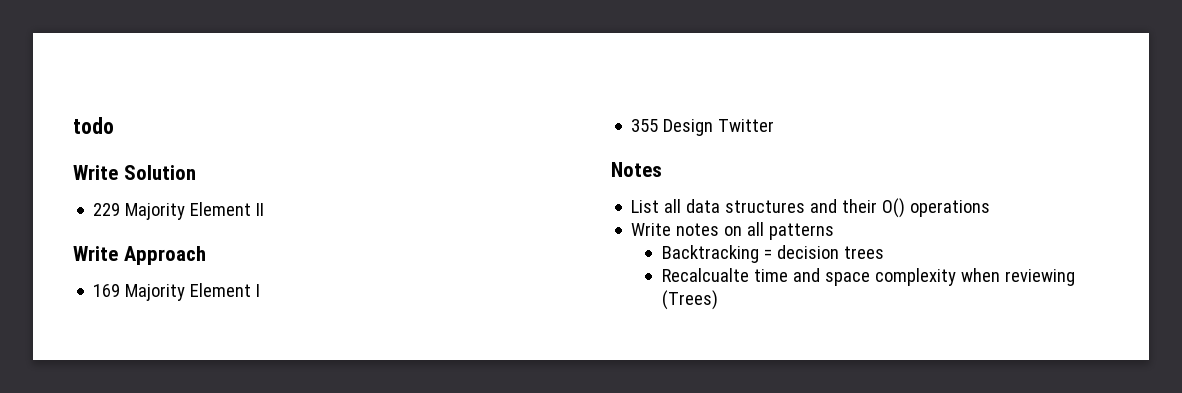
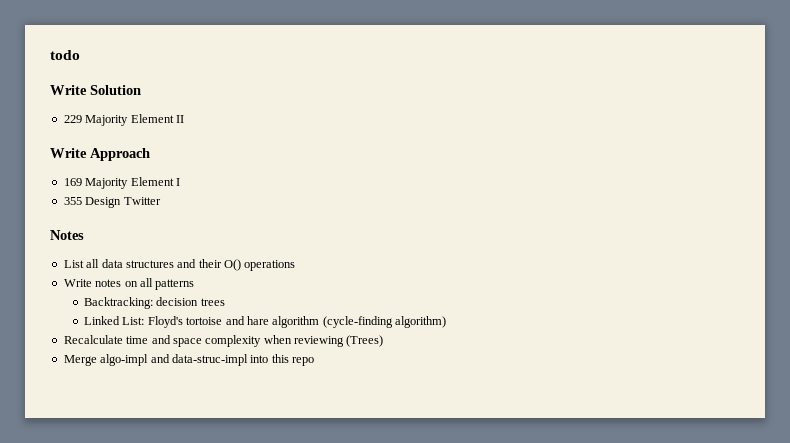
[661,245,772,263] Backtracking = -> [84,297,154,309] Backtracking:
[661,268,749,282] Recalcualte -> [84,316,447,328] [63,335,123,344] Linked List: Floyd's tortoise and hare algorithm (cycle-finding algorithm) // Recalculate
(718, 300) none -> [63,354,314,366] // Merge algo-impl and data-struc-impl into this repo

